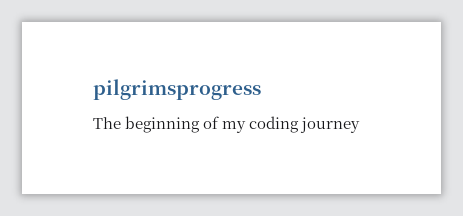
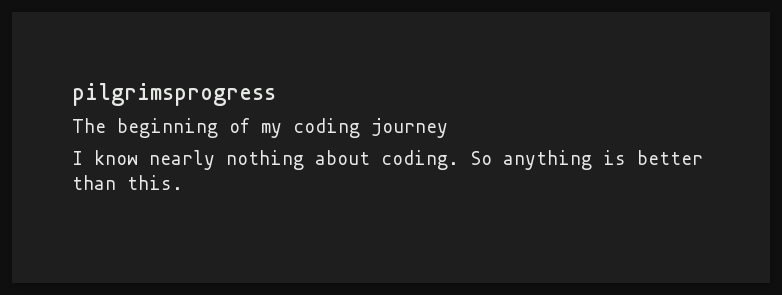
(361, 125) none -> [72,150,703,170] [72,175,183,190] // I know nearly nothing about coding. So anything is better than this.

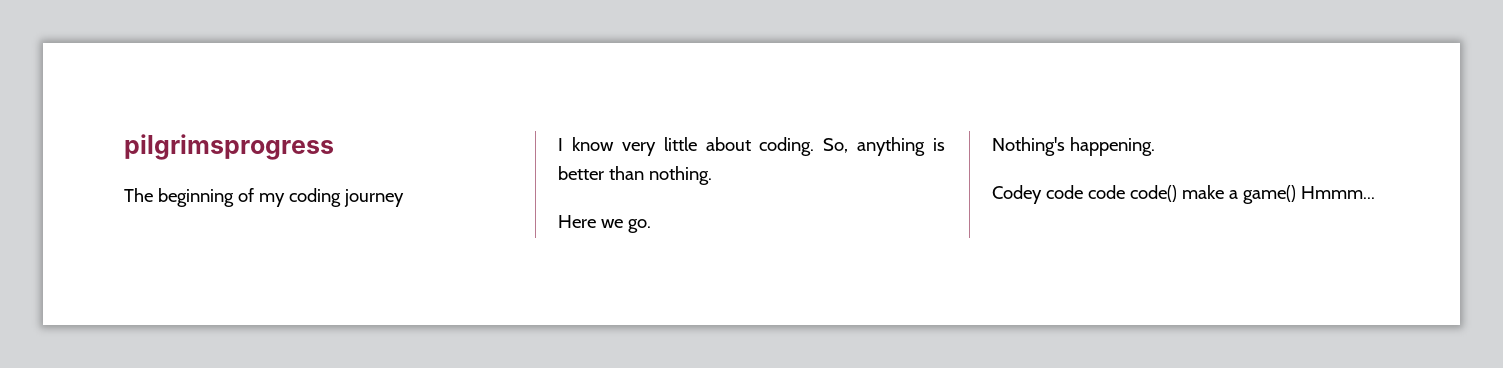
[149,150,304,170] nearly nothing -> [621,137,697,156] very little
[470,151,492,165] So -> [823,138,849,153] So,
[127,175,183,190] this. -> [648,166,712,185] [558,215,651,233] [992,137,1155,156] [992,185,1375,204] nothing. // Here we go. // Nothing's happening. // Codey code code code() make a game() Hmmm...

